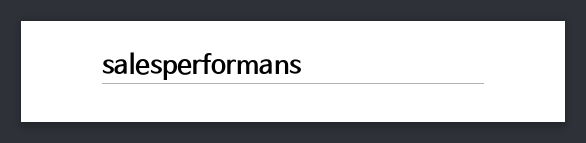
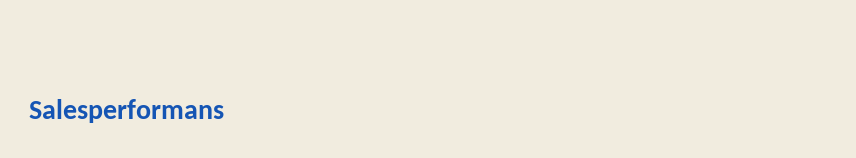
[102,52,301,80] salesperformans -> [29,99,224,123] Salesperformans

